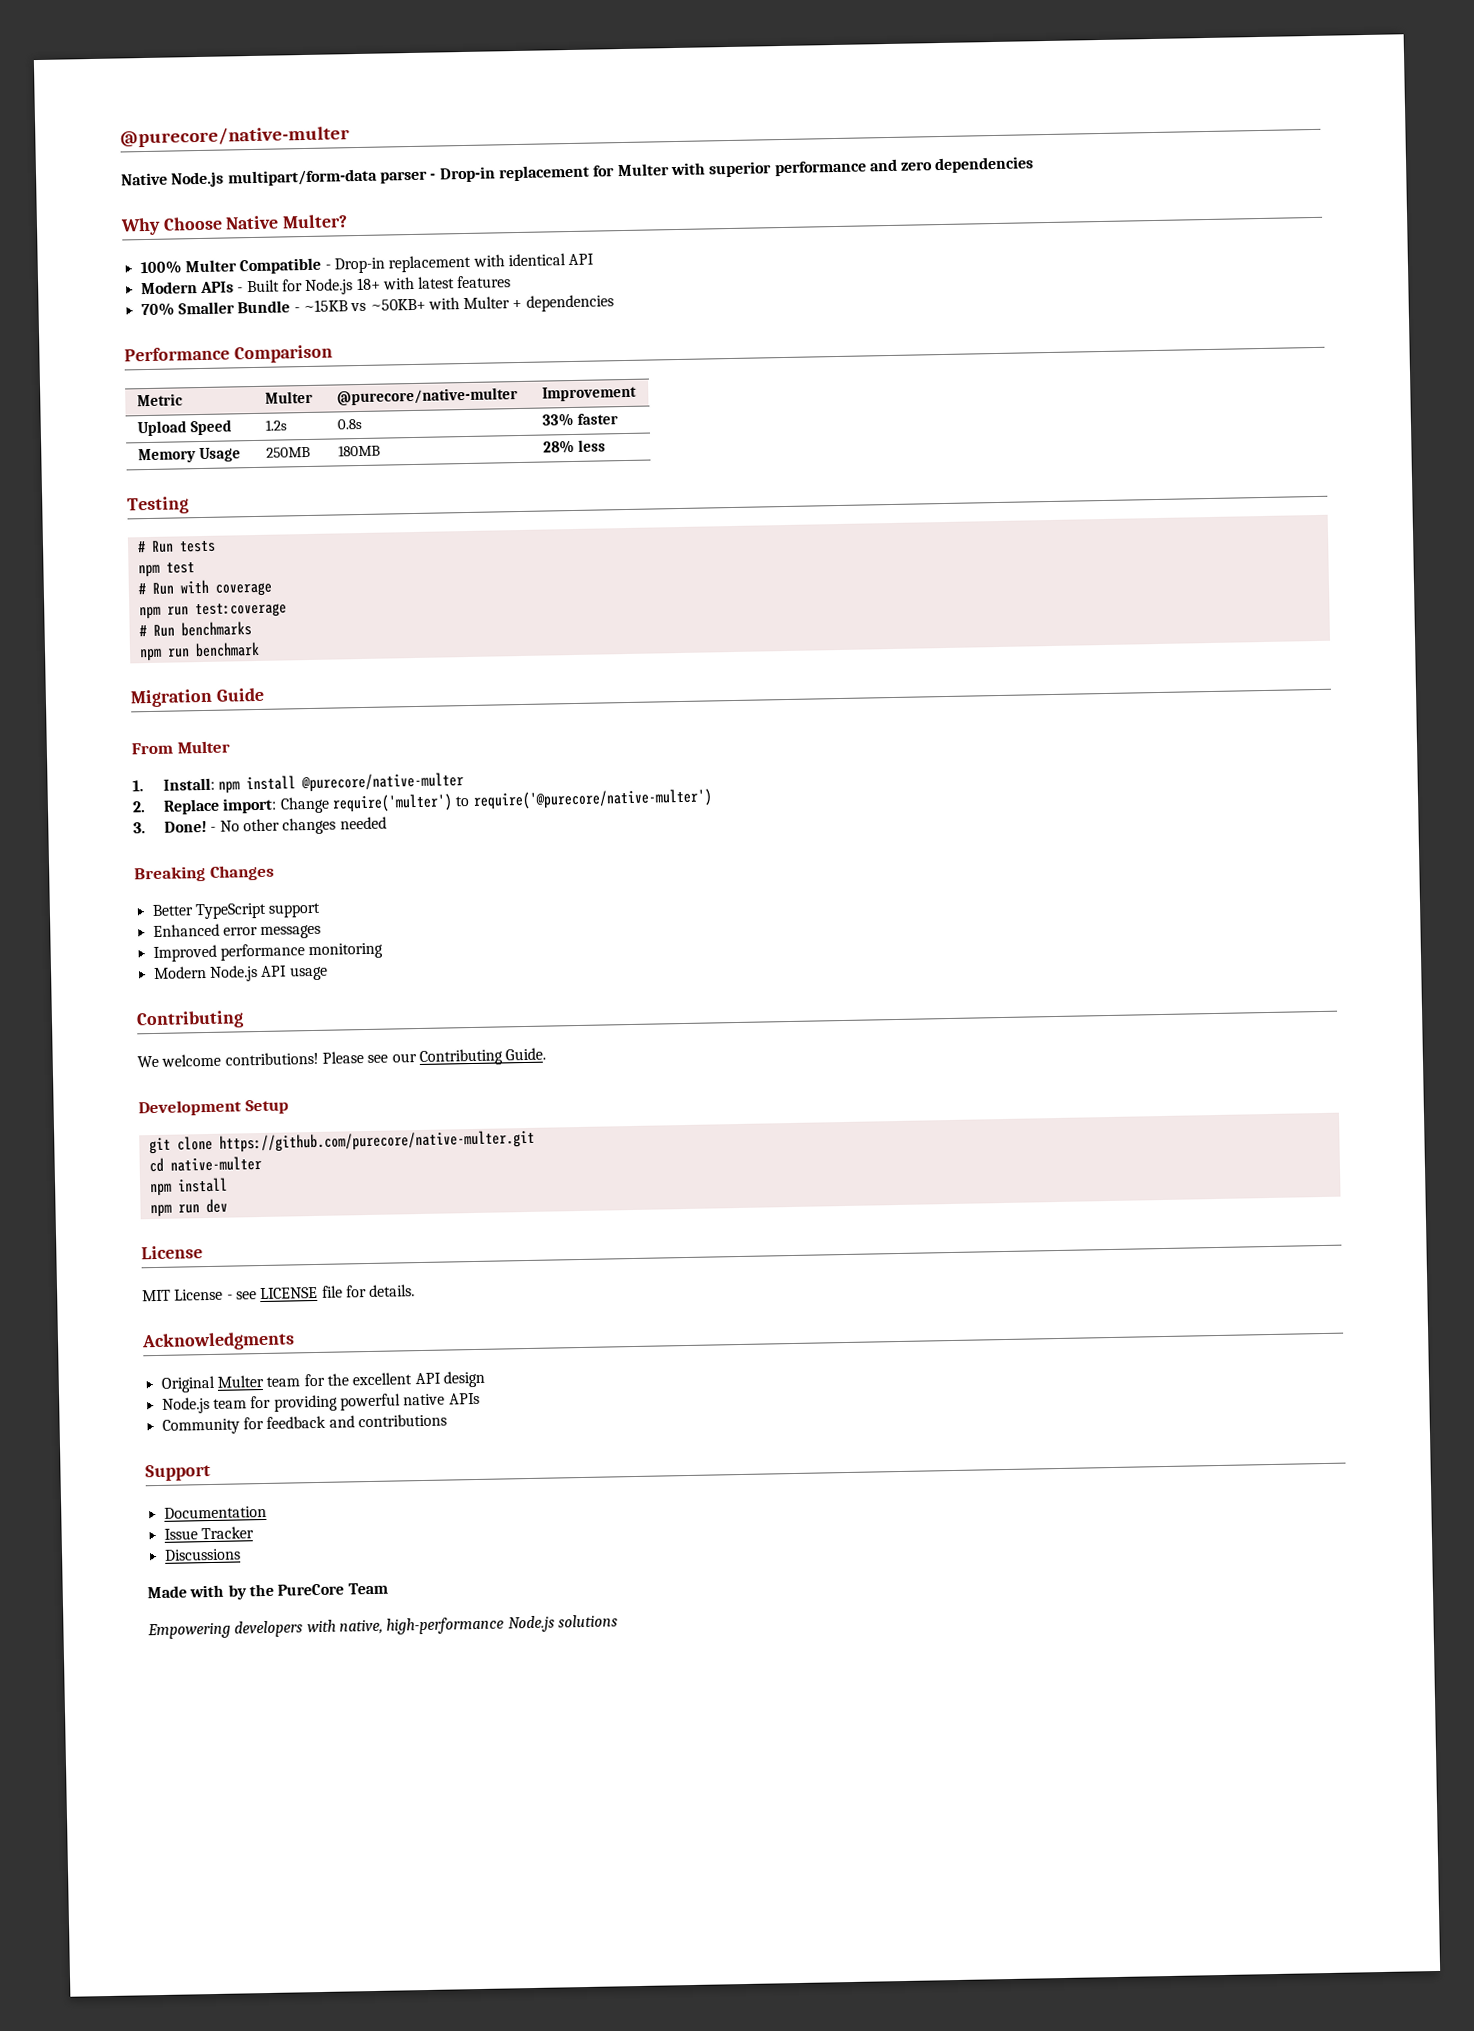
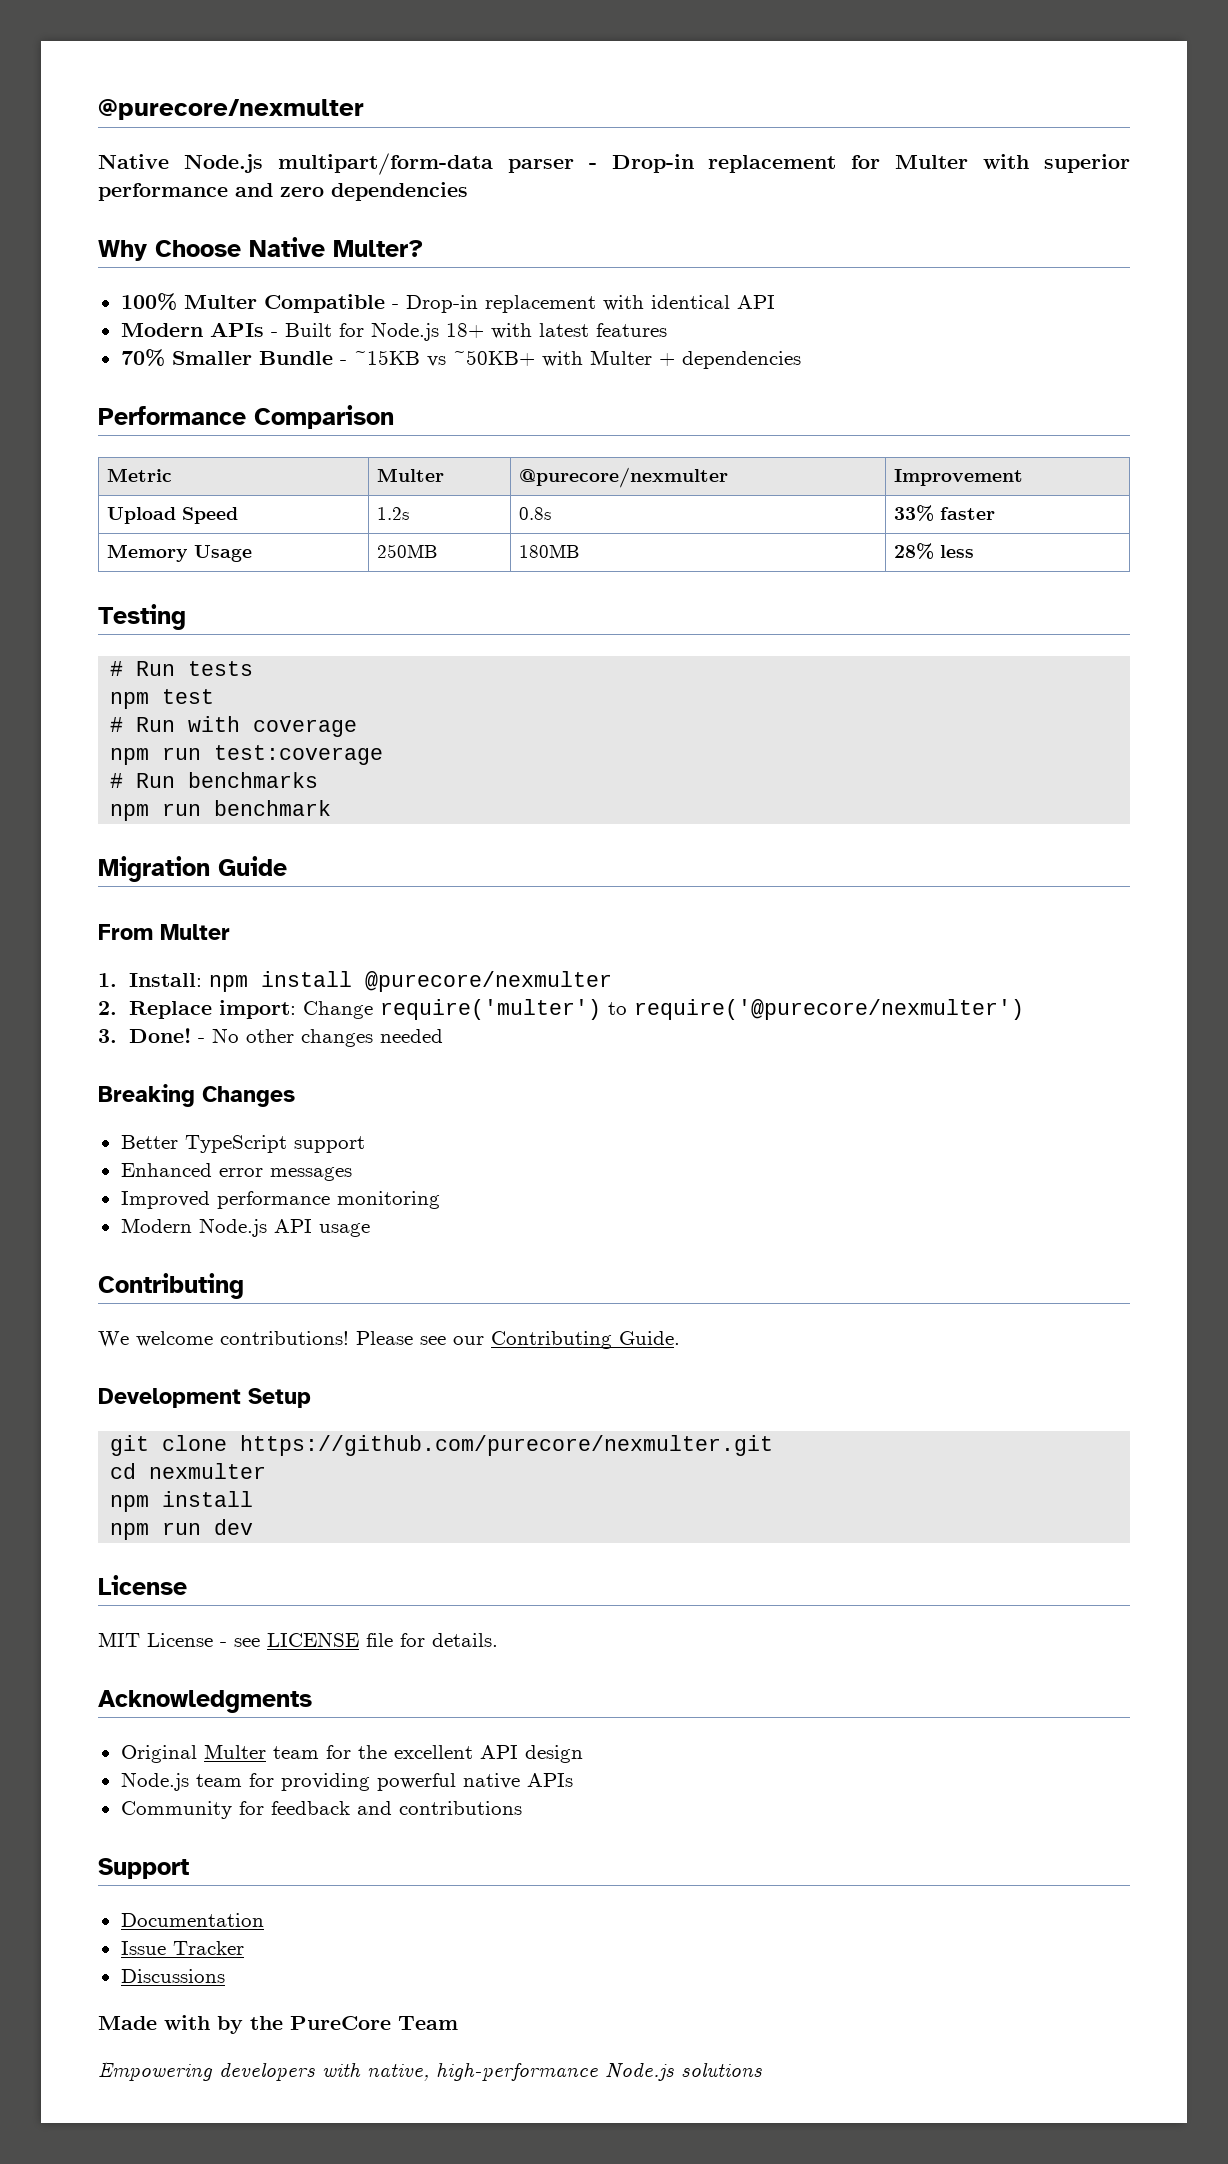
[120,125,350,148] @purecore/native-multer -> [98,99,364,120] @purecore/nexmulter
[336,387,518,406] @purecore/native-multer -> [519,467,729,488] @purecore/nexmulter
[301,772,465,793] @purecore/native-multer -> [364,971,612,992] @purecore/nexmulter
[472,788,713,810] require('@purecore/native-multer') -> [633,999,1024,1020] require('@purecore/nexmulter')
[218,1129,535,1153] https://github.com/purecore/native-multer.git -> [240,1435,774,1456] https://github.com/purecore/nexmulter.git
[169,1155,262,1172] native-multer -> [149,1463,267,1479] nexmulter

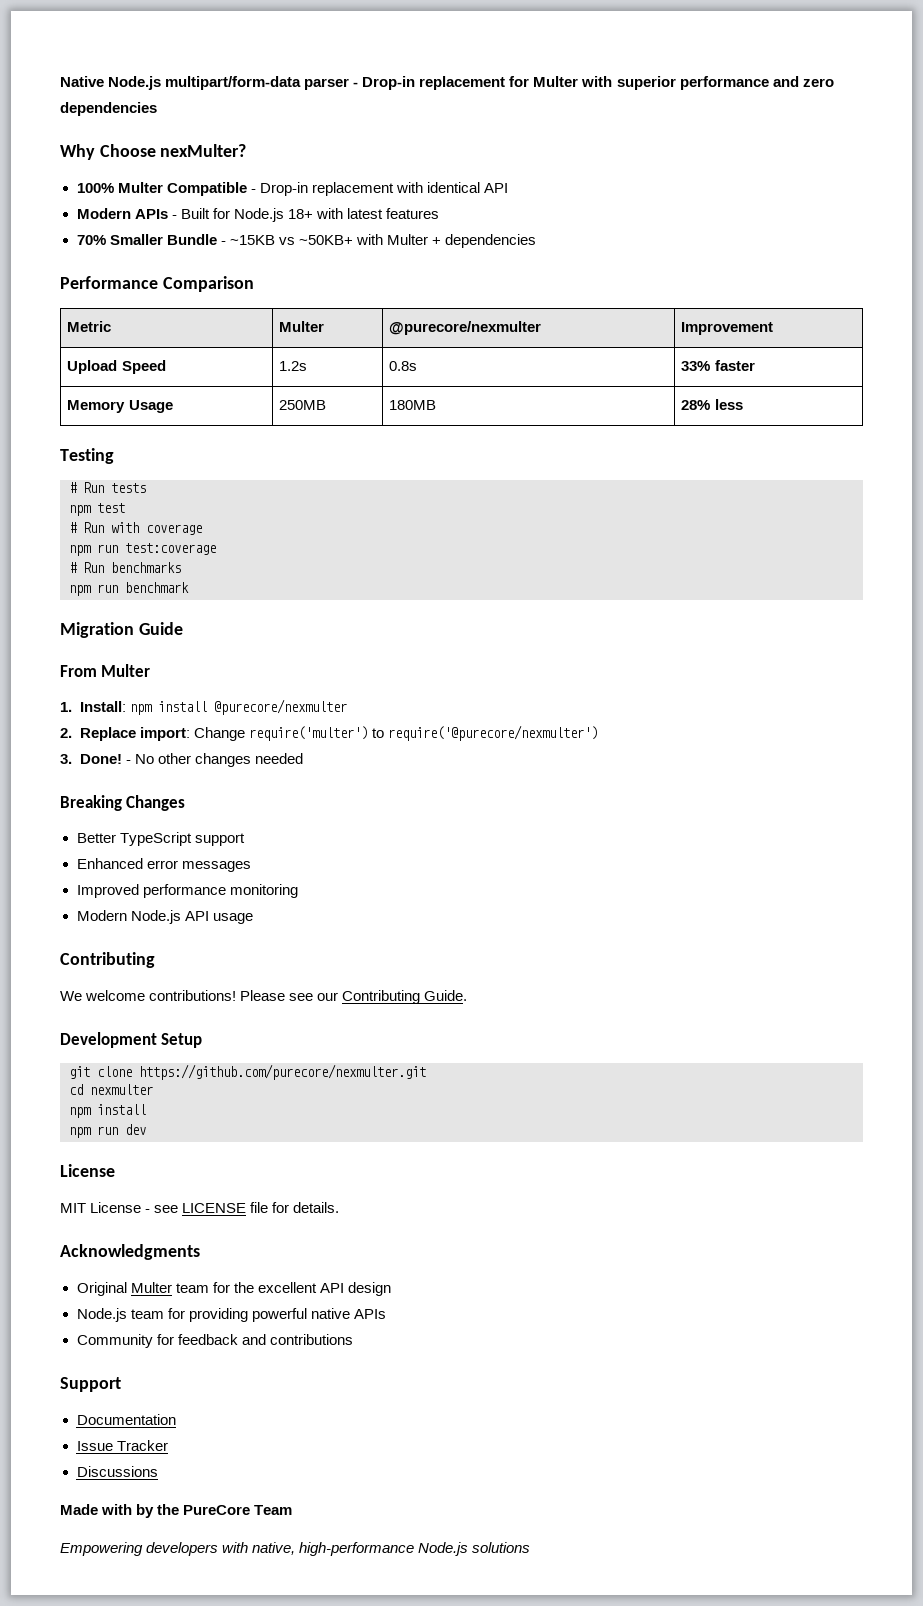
[98,99,364,120] @purecore/nexmulter // -> (60, 81) none
[249,237,423,257] Native Multer? -> [160,144,247,157] nexMulter?

